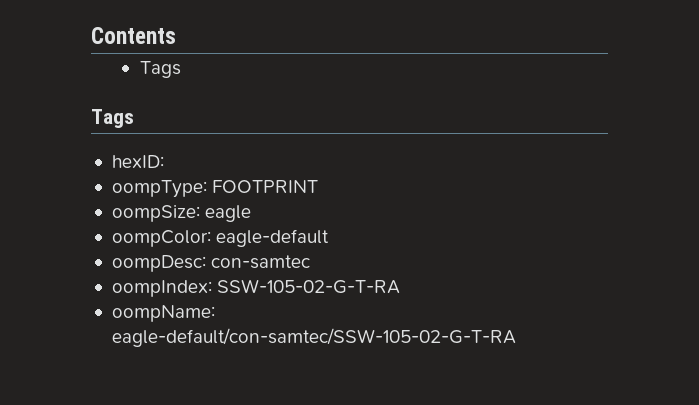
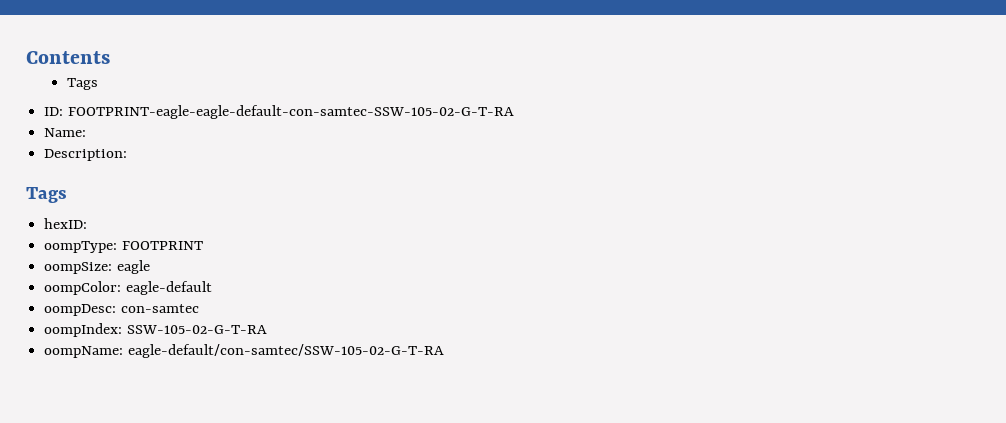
(181, 69) none -> [44,105,514,119] [44,128,87,137] [44,149,128,161] // ID: FOOTPRINT-eagle-eagle-default-con-samtec-SSW-105-02-G-T-RA // Name: // Description:

